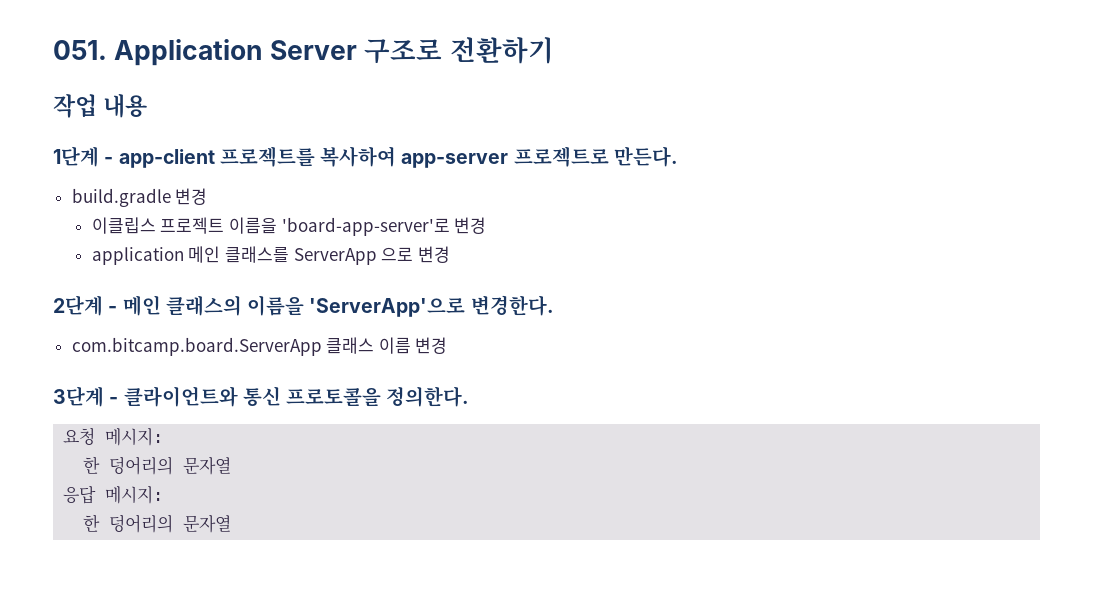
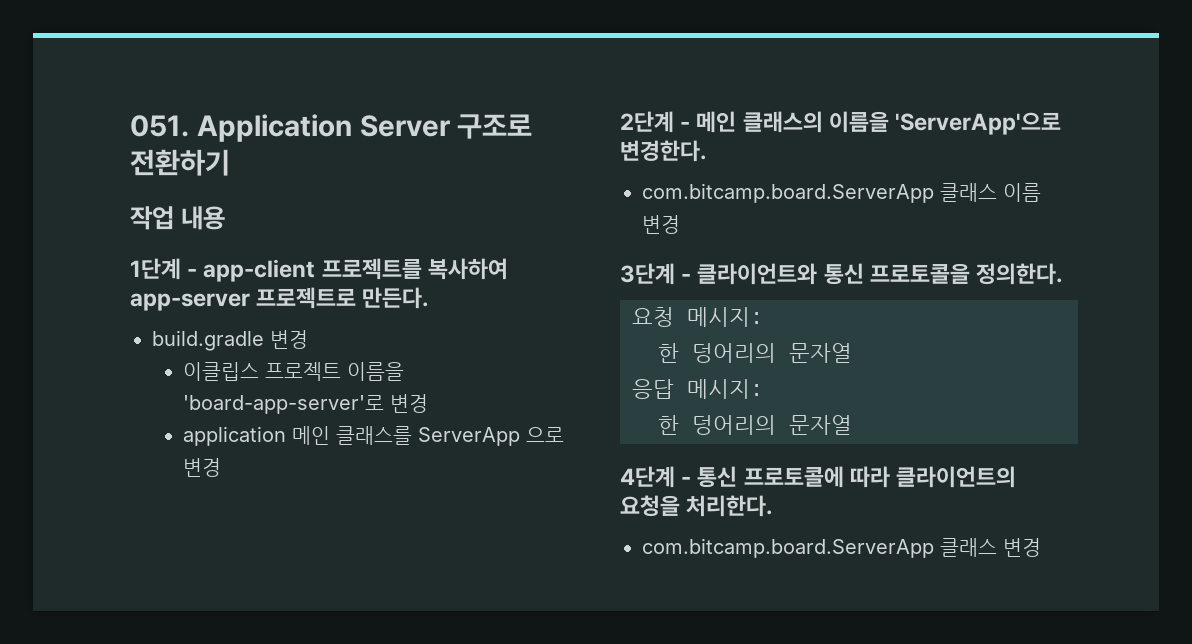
(232, 524) none -> [620,466,1017,488] [620,495,773,517] [642,538,1041,558] // 4단계 - 통신 프로토콜에 따라 클라이언트의 요청을 처리한다. // com.bitcamp.board.ServerApp 클래스 변경

